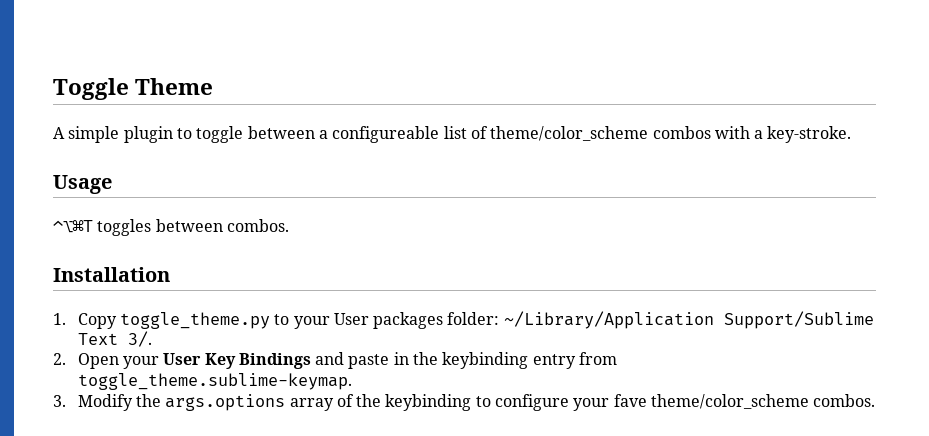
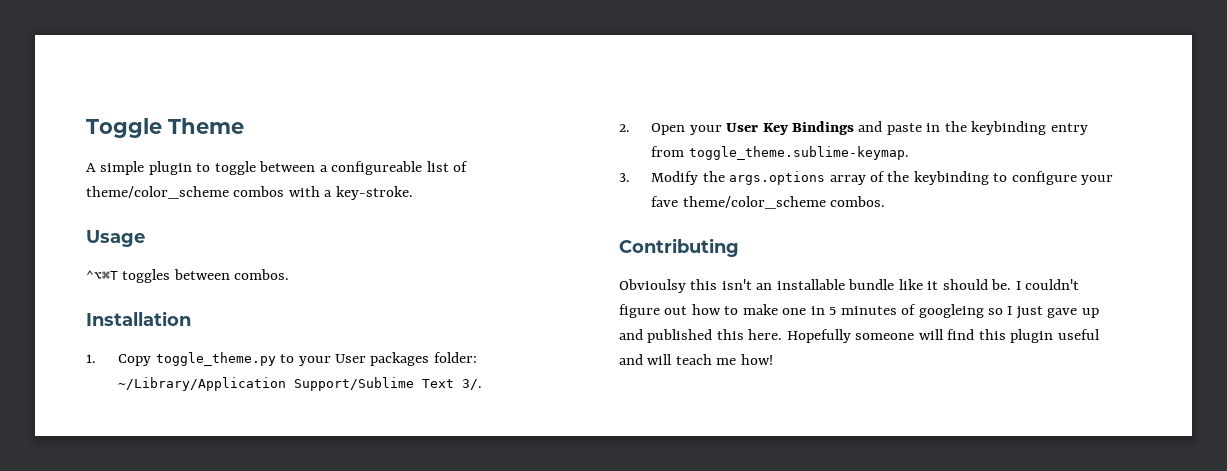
(876, 400) none -> [619,238,739,257] [619,279,1080,293] [619,304,1099,319] [619,329,1100,343] [619,354,773,365] // Contributing // Obvioulsy this isn't an installable bundle like it should be. I couldn't figure out how to make one in 5 minutes of googleing so I just gave up and published this here. Hopefully someone will find this plugin useful and will teach me how!

